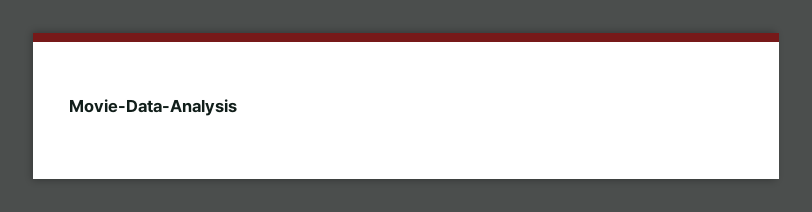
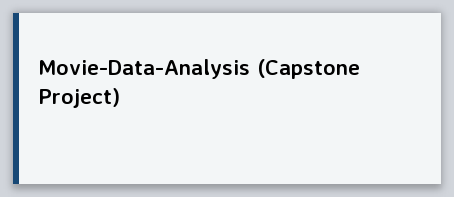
(237, 107) none -> [257,59,360,79] [38,88,120,108] (Capstone Project)

